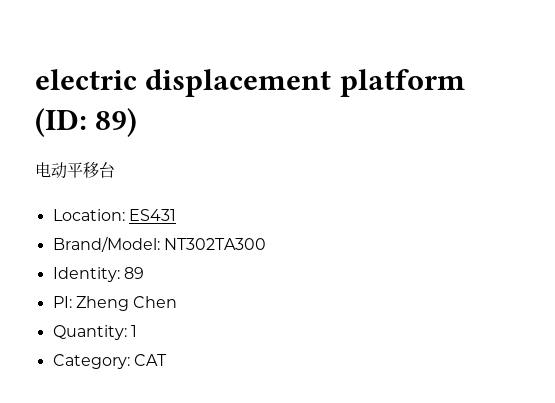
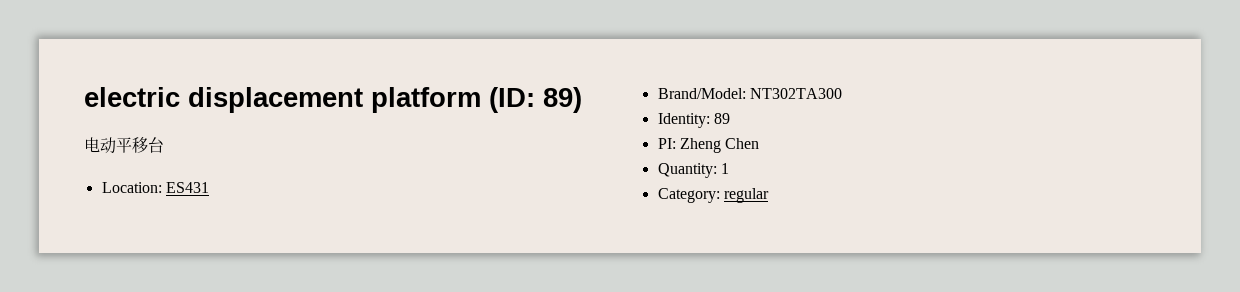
[133,354,167,366] CAT -> [723,188,769,203] regular

